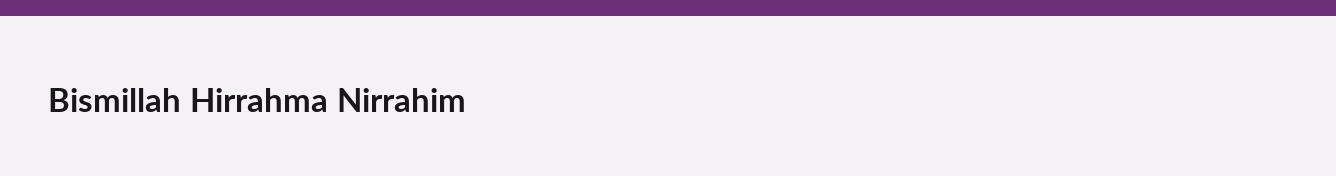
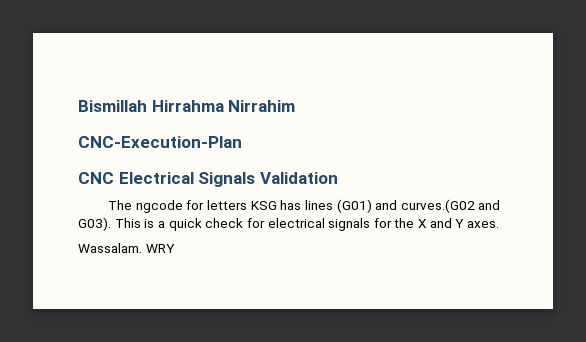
(466, 100) none -> [78,136,242,148] [78,172,338,187] [108,199,501,213] [78,217,500,231] [78,243,175,253] // CNC-Execution-Plan // CNC Electrical Signals Validation // The ngcode for letters KSG has lines (G01) and curves.(G02 and G03). This is a quick check for electrical signals for the X and Y axes. // Wassalam. WRY

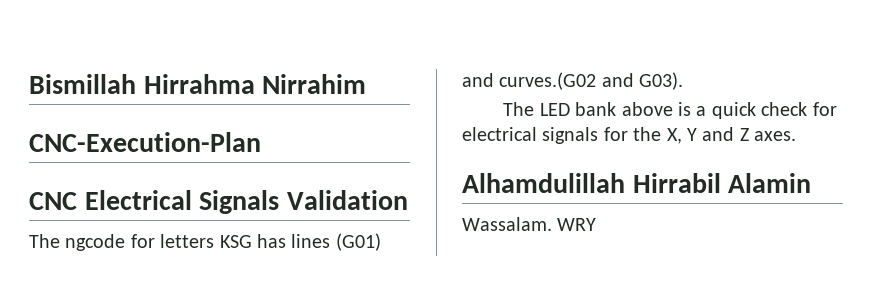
[114,218,141,228] This -> [503,102,673,116] // The LED bank above
[418,218,500,228] X and Y axes. -> [666,127,797,144] [462,173,812,193] X, Y and Z axes. // Alhamdulillah Hirrabil Alamin

